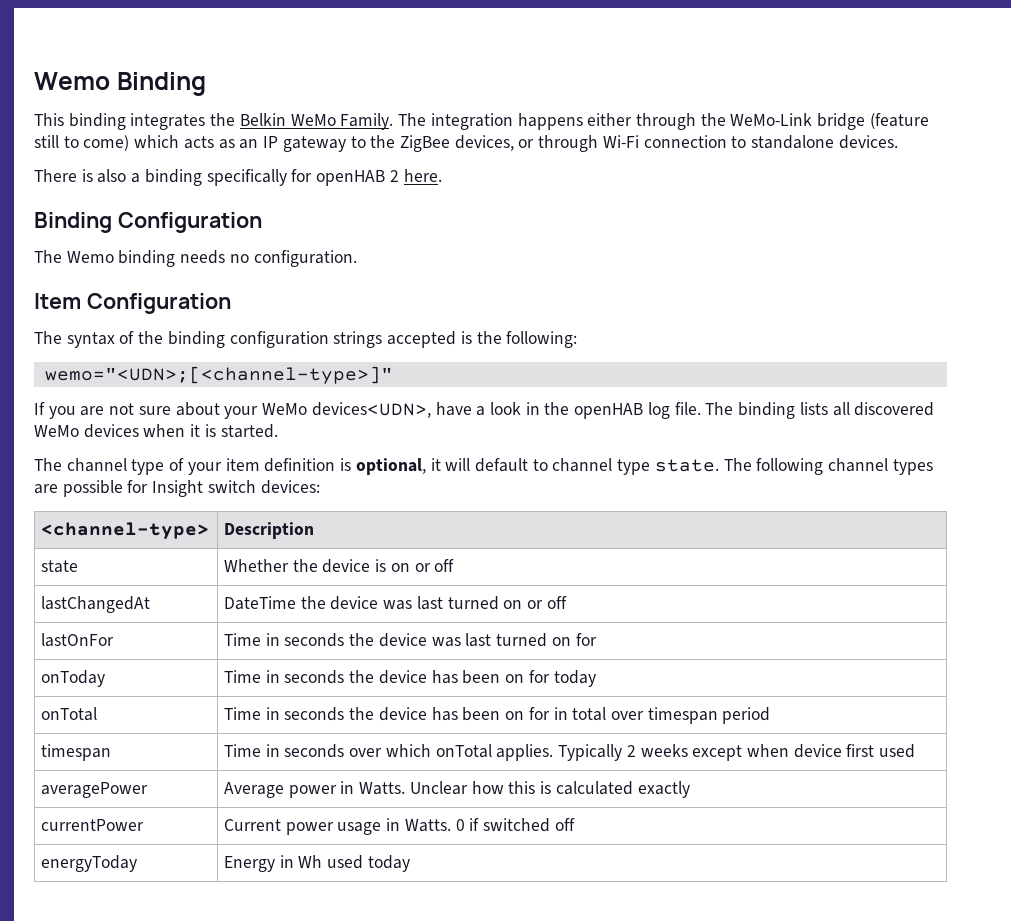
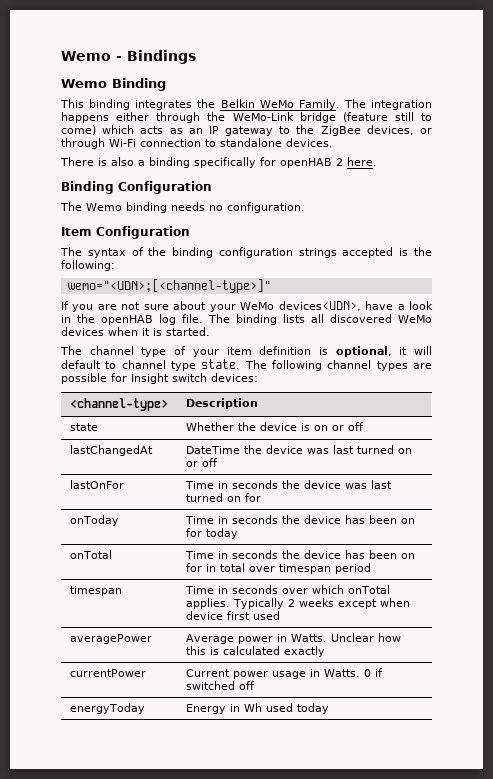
[34,72,110,90] Wemo -> [61,50,196,64] [61,79,107,88] Wemo - Bindings // Wemo

